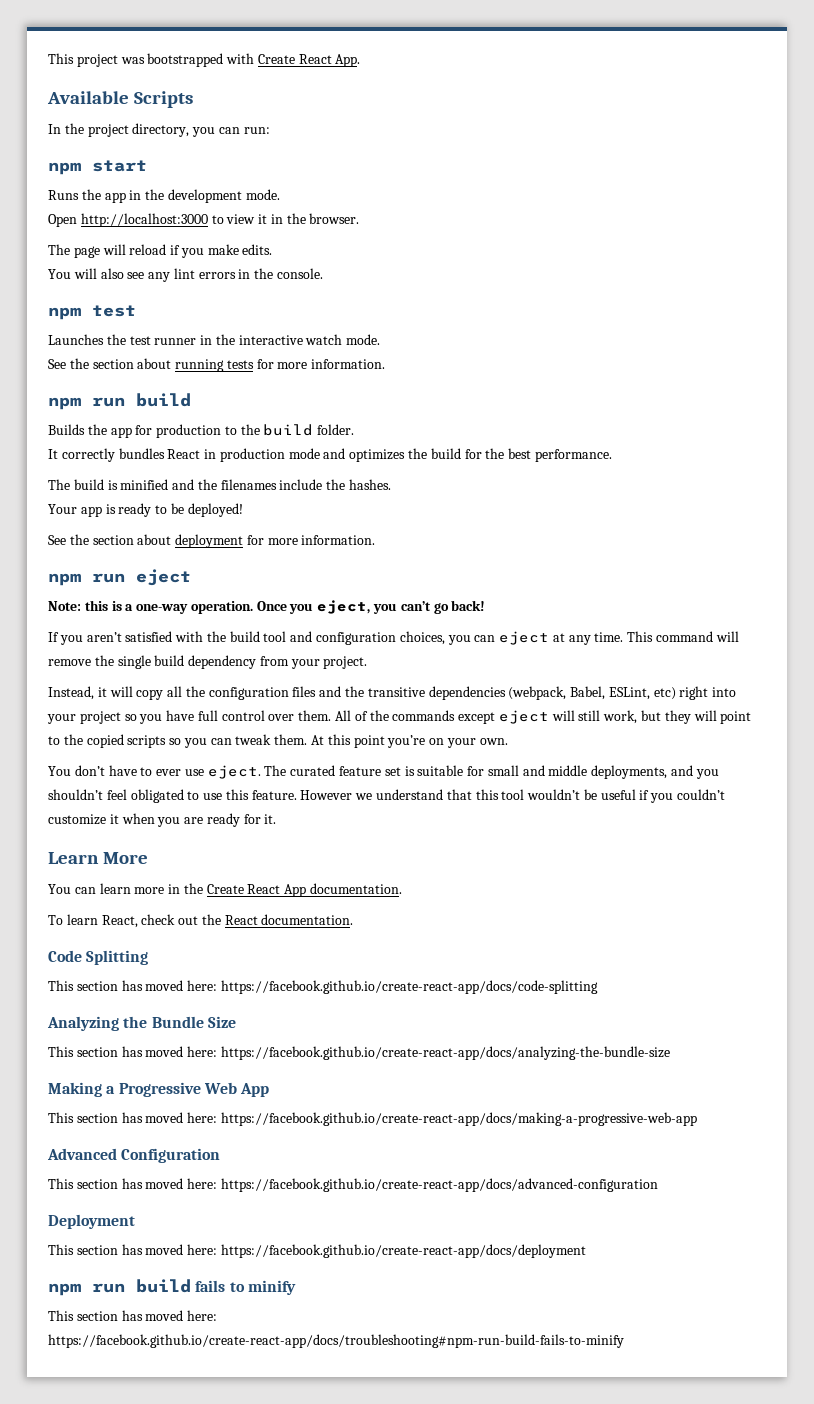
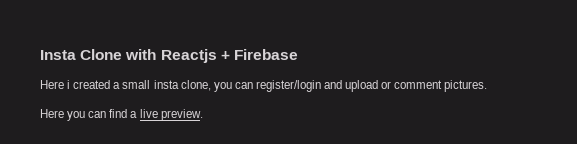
[48,53,361,67] [47,91,194,108] [48,123,270,137] [48,160,147,175] [48,189,280,203] [48,213,360,227] [48,244,273,258] [48,268,324,282] [48,305,136,320] [48,334,381,345] [48,358,386,372] [48,393,191,410] [48,424,355,438] [48,448,612,462] [48,479,392,490] [48,503,243,517] [48,534,376,548] [48,569,191,586] [48,600,486,614] [48,631,739,645] [48,655,368,669] [48,686,737,700] [47,710,752,724] [48,734,508,748] [48,765,719,779] [48,789,726,803] [48,813,277,827] [48,852,149,864] [48,883,403,897] [48,914,354,928] [48,950,149,965] [48,980,598,994] [47,1016,236,1031] [48,1046,670,1060] [48,1082,270,1097] [48,1112,697,1126] [47,1148,221,1163] [48,1178,658,1192] [48,1214,135,1229] [48,1244,586,1258] [48,1279,296,1296] [48,1310,218,1321] [48,1334,624,1348] This project was bootstrapped with Create React App. // Available Scripts // In the project directory, you can run: // npm start // Runs the app in the development mode. // Open http://localhost:3000 to view it in the browser. // The page will reload if you make edits. // You will also see any lint errors in the console. // npm test // Launches the test runner in the interactive watch mode. // See the section about running tests for more information. // npm run build // Builds the app for production to the build folder. // It correctly bundles React in production mode and optimizes the build for the best performance. // The build is minified and the filenames include the hashes. // Your app is ready to be deployed! // See the section about deployment for more information. // npm run eject // Note: this is a one-way operation. Once you eject, you can’t go back! // If you aren’t satisfied with the build tool and configuration choices, you can eject at any time. This command will remove the single build dependency from your project. // Instead, it will copy all the configuration files and the transitive dependencies (webpack, Babel, ESLint, etc) right into your project so you have full control over them. All of the commands except eject will still work, but they will point to the copied scripts so you can tweak them. At this point you’re on your own. // You don’t have to ever use eject. The curated feature set is suitable for small and middle deployments, and you shouldn’t feel obligated to use this feature. However we understand that this tool wouldn’t be useful if you couldn’t customize it when you are ready for it. // Learn More // You can learn more in the Create React App documentation. // To learn React, check out the React documentation. // Code Splitting // This section has moved here: https://facebook.github.io/create-react-app/docs/code-splitting // Analyzing the Bundle Size // This section has moved here: https://facebook.github.io/create-react-app/docs/analyzing-the-bundle-size // Making a Progressive Web App // This section has moved here: https://facebook.github.io/create-react-app/docs/making-a-progressive-web-app // Advanced Configuration // This section has moved here: https://facebook.github.io/create-react-app/docs/advanced-configuration // Deployment // This section has moved here: https://facebook.github.io/create-react-app/docs/deployment // npm run build fails to minify // This section has moved here: https://facebook.github.io/create-react-app/docs/troubleshooting#npm-run-build-fails-to-minify -> [40,49,298,63] [40,80,488,92] [40,109,203,121] Insta Clone with Reactjs + Firebase // Here i created a small insta clone, you can register/login and upload or comment pictures. // Here you can find a live preview.

